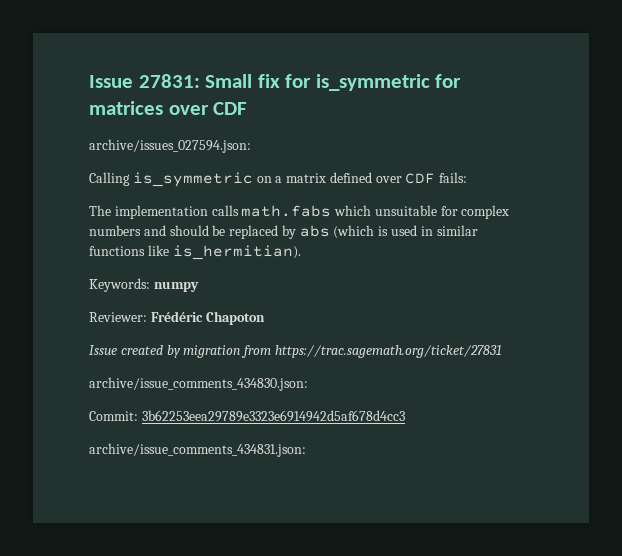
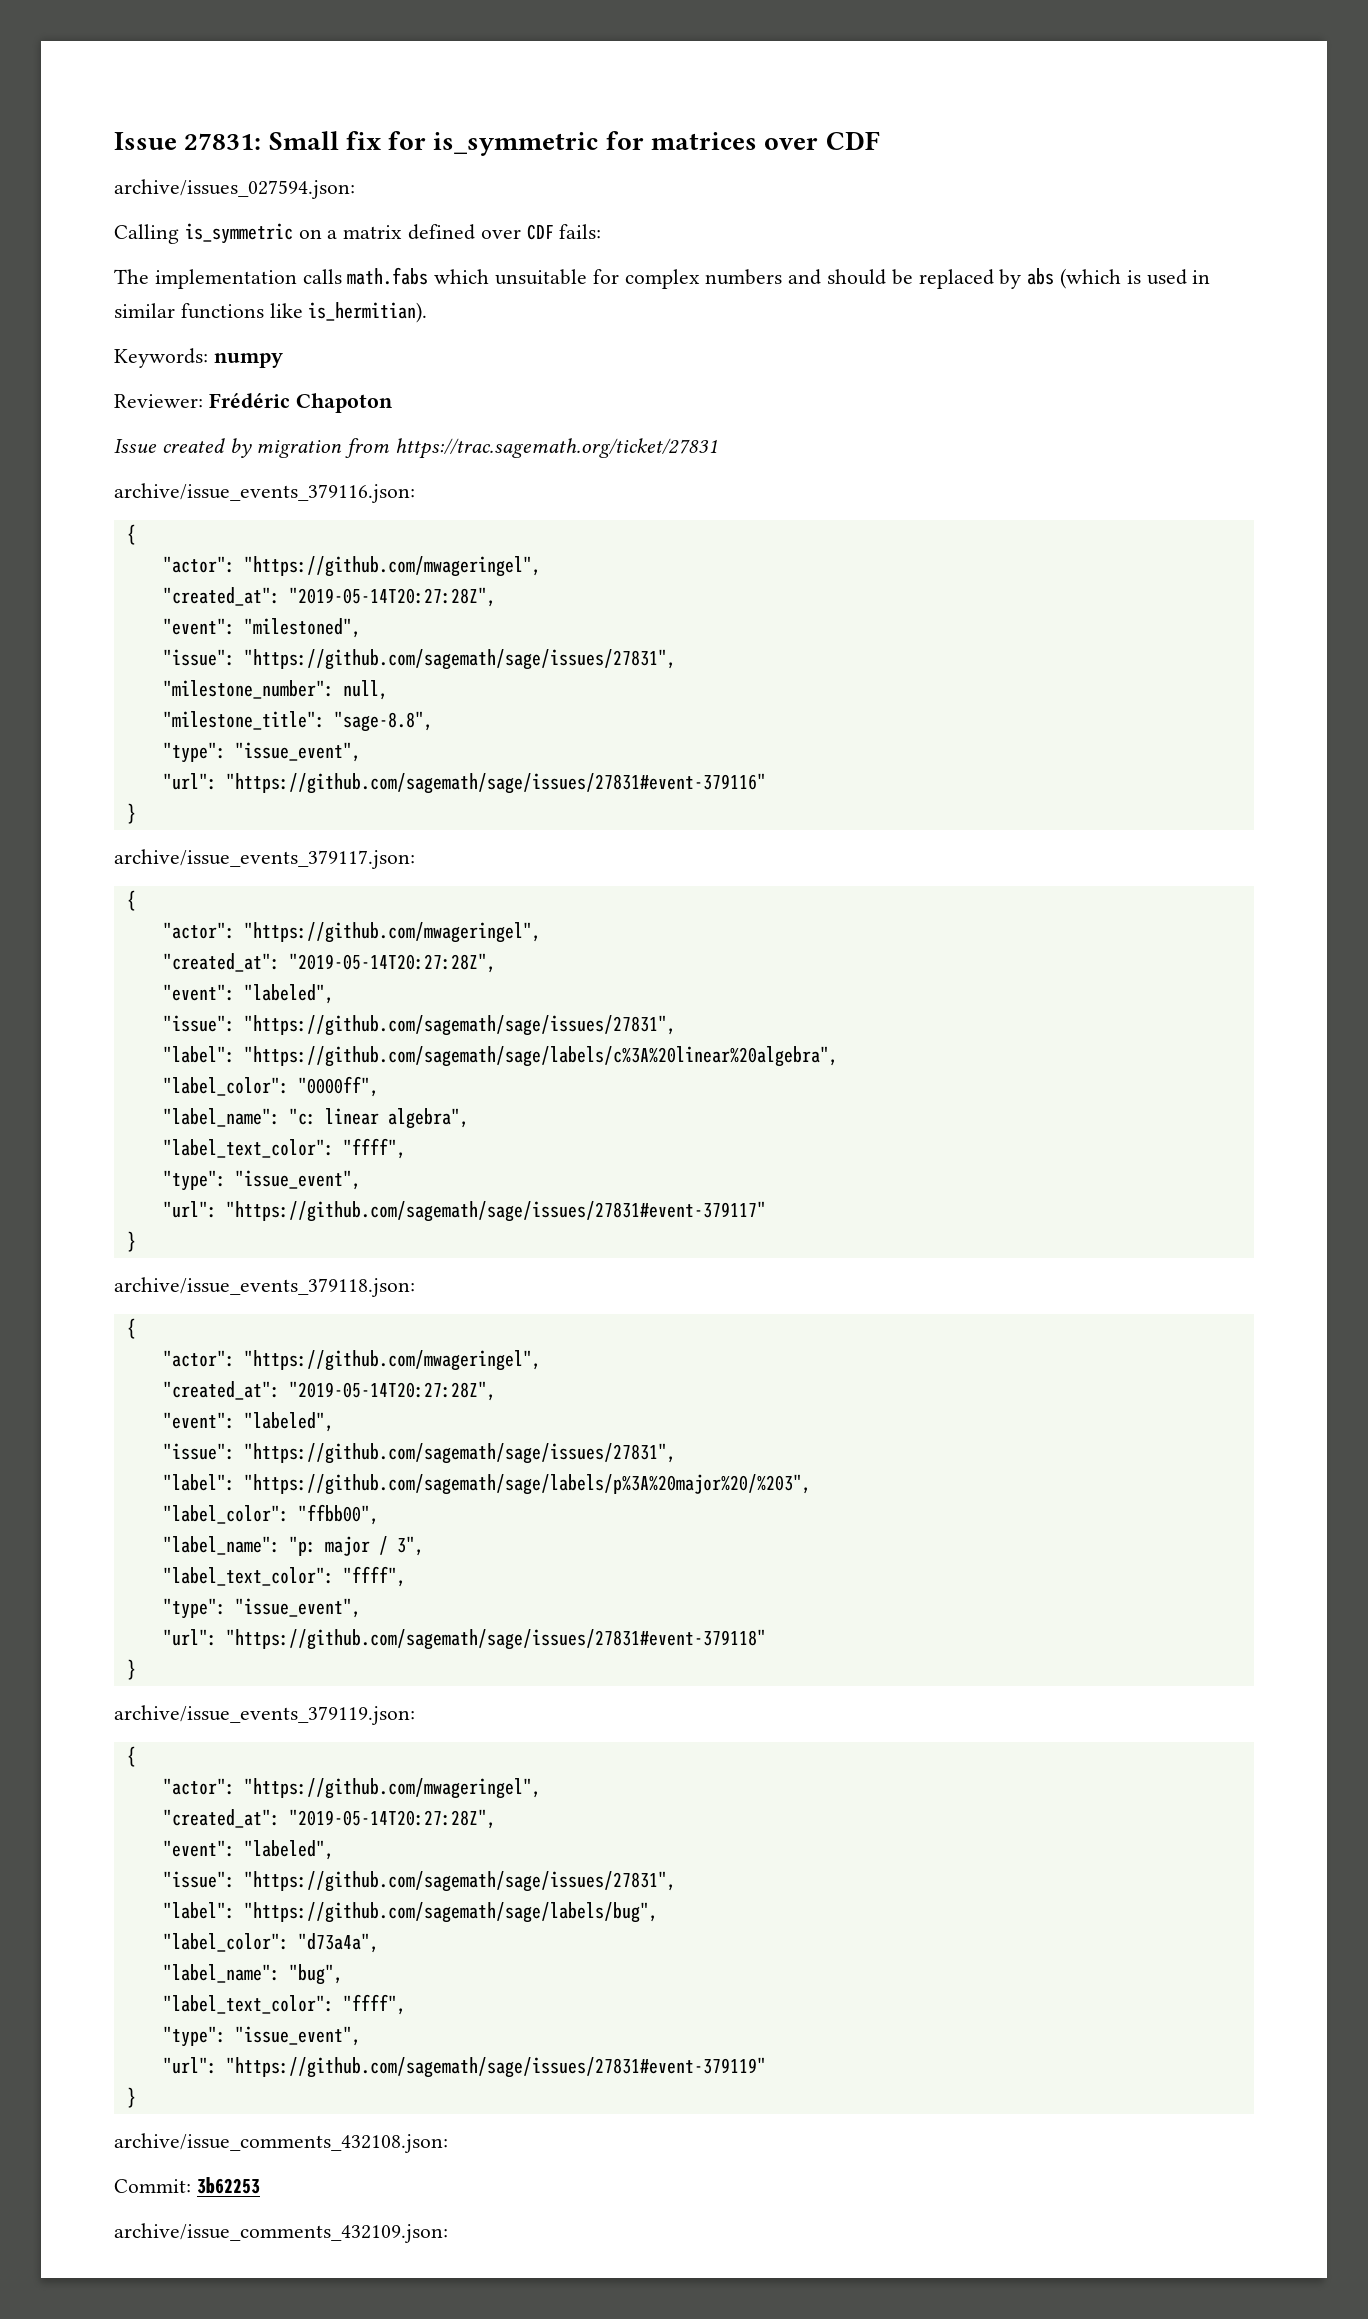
[89,377,308,391] archive/issue_comments_434830.json: -> [114,483,415,503] [126,524,136,545] [162,556,541,577] [162,587,496,607] [162,618,361,638] [162,649,676,670] [162,680,388,700] [162,711,433,732] [162,742,361,763] [162,773,766,794] [126,803,136,824] [114,849,415,869] [126,890,136,911] [162,922,541,943] [162,953,496,973] [162,984,334,1004] [162,1015,676,1036] [162,1046,838,1067] [162,1076,379,1097] [162,1108,469,1129] [162,1138,406,1159] [162,1170,361,1191] [162,1201,766,1222] [126,1231,136,1252] [114,1277,415,1297] [126,1318,136,1339] [162,1350,541,1371] [162,1381,496,1401] [162,1412,334,1432] [162,1443,676,1464] [162,1474,811,1495] [162,1504,379,1525] [162,1536,424,1556] [162,1566,406,1587] [162,1598,361,1619] [162,1629,766,1650] [126,1659,136,1680] [114,1705,415,1725] [126,1746,136,1767] [162,1778,541,1799] [162,1809,496,1829] [162,1840,334,1860] [162,1871,676,1892] [162,1902,658,1923] [162,1933,379,1953] [162,1964,343,1985] [162,1994,406,2015] [162,2026,361,2047] [162,2057,766,2078] [126,2087,136,2108] [114,2133,448,2153] archive/issue_events_379116.json: // { // "actor": "https://github.com/mwageringel", // "created_at": "2019-05-14T20:27:28Z", // "event": "milestoned", // "issue": "https://github.com/sagemath/sage/issues/27831", // "milestone_number": null, // "milestone_title": "sage-8.8", // "type": "issue_event", // "url": "https://github.com/sagemath/sage/issues/27831#event-379116" // } // archive/issue_events_379117.json: // { // "actor": "https://github.com/mwageringel", // "created_at": "2019-05-14T20:27:28Z", // "event": "labeled", // "issue": "https://github.com/sagemath/sage/issues/27831", // "label": "https://github.com/sagemath/sage/labels/c%3A%20linear%20algebra", // "label_color": "0000ff", // "label_name": "c: linear algebra", // "label_text_color": "ffff", // "type": "issue_event", // "url": "https://github.com/sagemath/sage/issues/27831#event-379117" // } // archive/issue_events_379118.json: // { // "actor": "https://github.com/mwageringel", // "created_at": "2019-05-14T20:27:28Z", // "event": "labeled", // "issue": "https://github.com/sagemath/sage/issues/27831", // "label": "https://github.com/sagemath/sage/labels/p%3A%20major%20/%203", // "label_color": "ffbb00", // "label_name": "p: major / 3", // "label_text_color": "ffff", // "type": "issue_event", // "url": "https://github.com/sagemath/sage/issues/27831#event-379118" // } // archive/issue_events_379119.json: // { // "actor": "https://github.com/mwageringel", // "created_at": "2019-05-14T20:27:28Z", // "event": "labeled", // "issue": "https://github.com/sagemath/sage/issues/27831", // "label": "https://github.com/sagemath/sage/labels/bug", // "label_color": "d73a4a", // "label_name": "bug", // "label_text_color": "ffff", // "type": "issue_event", // "url": "https://github.com/sagemath/sage/issues/27831#event-379119" // } // archive/issue_comments_432108.json:
[141,410,405,422] [89,443,306,457] 3b62253eea29789e3323e6914942d5af678d4cc3 // archive/issue_comments_434831.json: -> [196,2177,260,2194] [114,2223,448,2243] 3b62253 // archive/issue_comments_432109.json:

